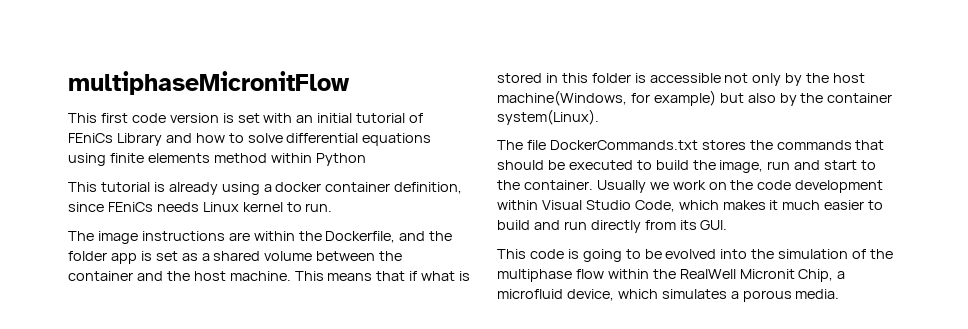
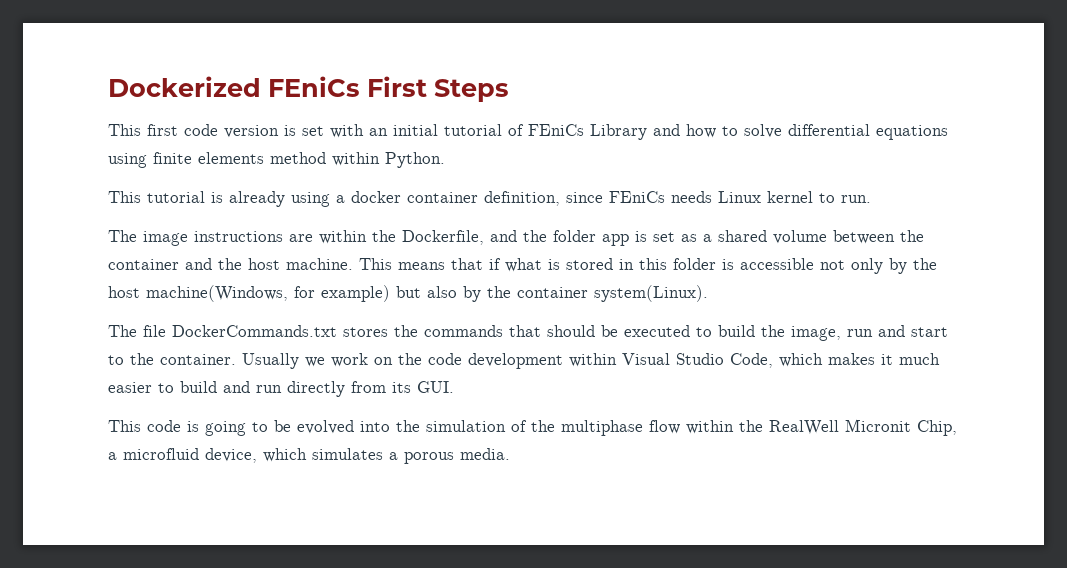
[68,71,350,95] multiphaseMicronitFlow -> [108,76,509,102] Dockerized FEniCs First Steps
[315,153,366,166] Python -> [385,152,445,168] Python.

